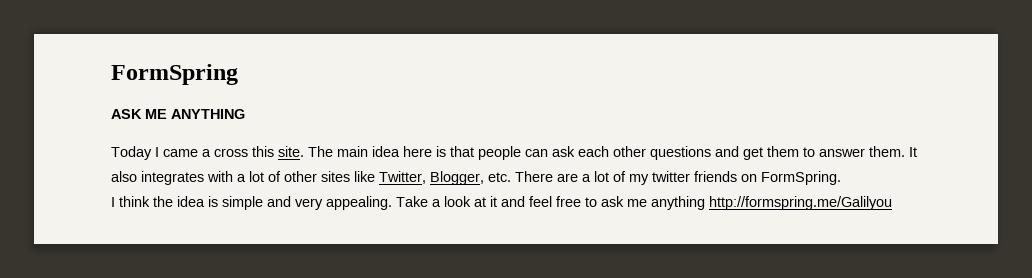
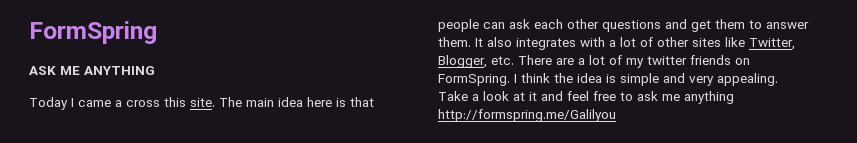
(841, 178) // -> (510, 80) none

